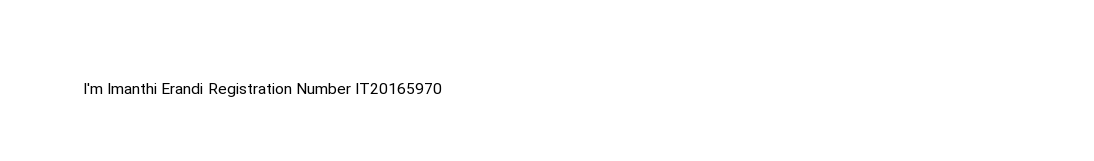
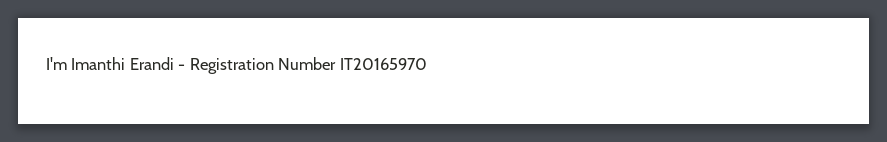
(204, 88) none -> [178,64,186,70] -

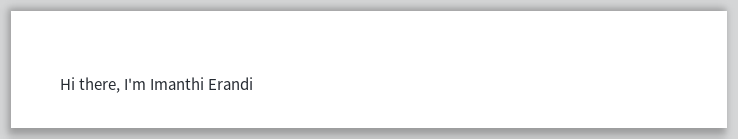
(46, 63) none -> [60,77,121,93] Hi there,
[178,57,427,74] - Registration Number IT20165970 -> (254, 83) none

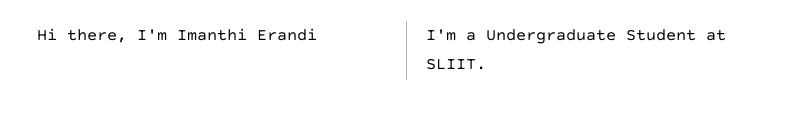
(254, 83) none -> [426,29,726,44] [426,58,486,70] // I'm a Undergraduate Student at SLIIT.

